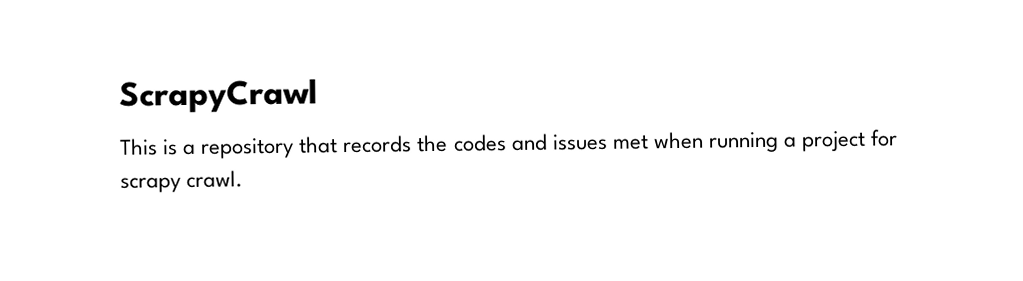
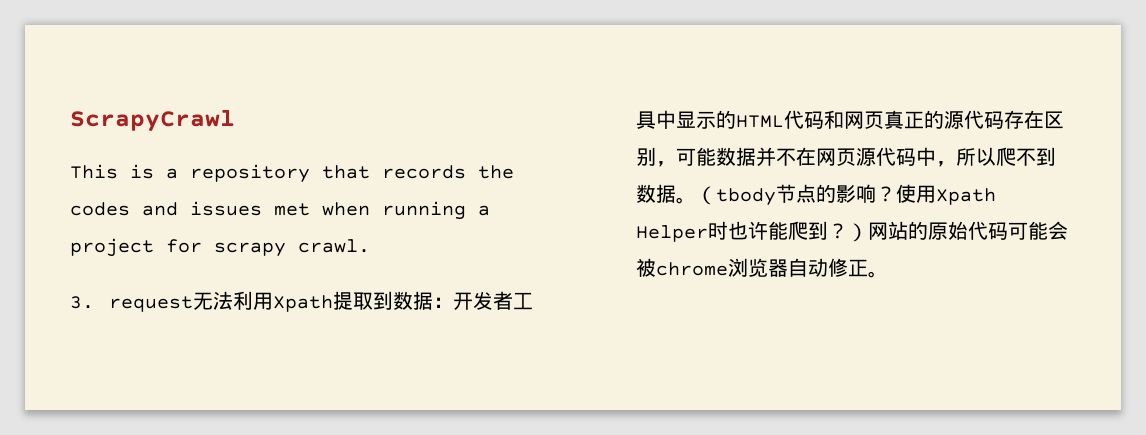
(244, 179) none -> [70,291,534,312] [636,110,1065,129] [636,147,1057,167] [636,184,997,206] [636,221,1069,242] [636,258,889,278] // 3. request无法利用Xpath提取到数据：开发者工具中显示的HTML代码和网页真正的源代码存在区别，可能数据并不在网页源代码中，所以爬不到数据。（tbody节点的影响？使用Xpath Helper时也许能爬到？）网站的原始代码可能会被chrome浏览器自动修正。

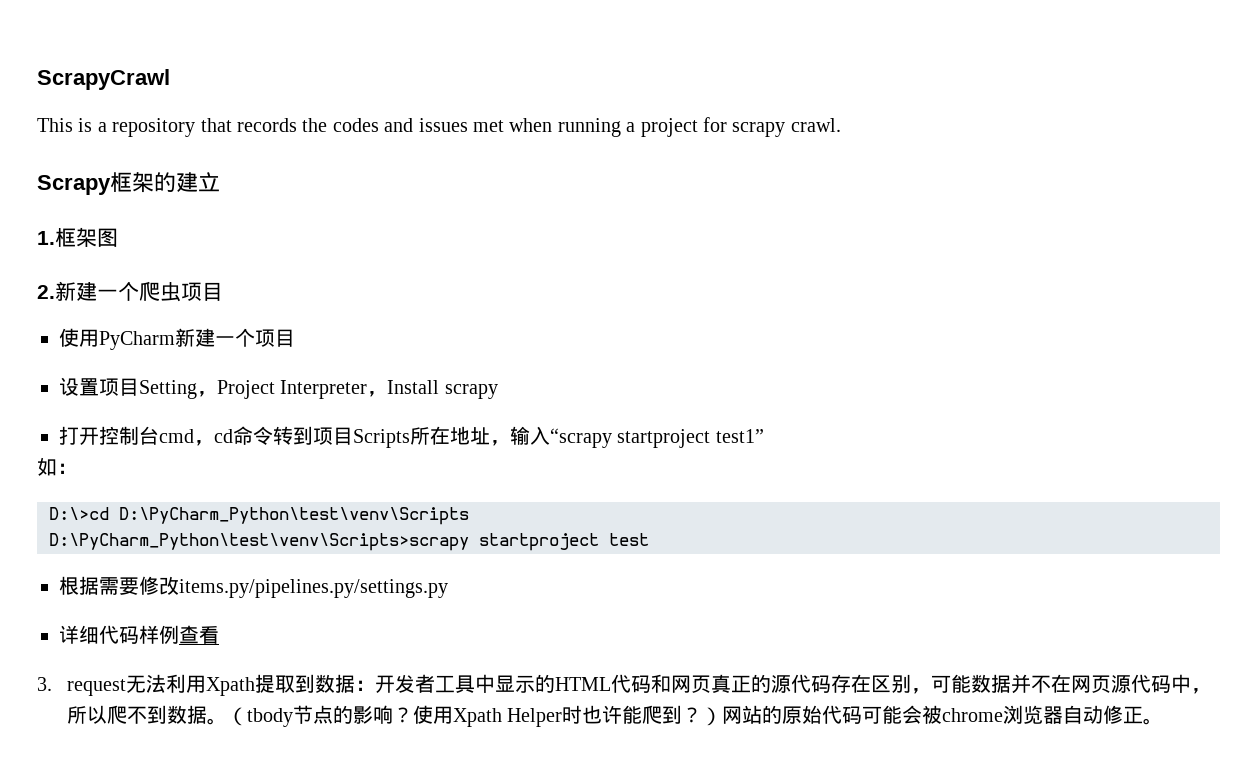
(370, 246) none -> [37,172,220,195] [37,227,118,247] [37,281,223,302] [59,328,295,350] [59,377,498,399] [59,426,764,448] [37,457,77,476] [49,507,469,525] [49,533,649,551] [59,576,448,598] [59,625,219,644] // Scrapy框架的建立 // 1.框架图 // 2.新建一个爬虫项目 // 使用PyCharm新建一个项目 // 设置项目Setting，Project Interpreter，Install scrapy // 打开控制台cmd，cd命令转到项目Scripts所在地址，输入“scrapy startproject test1” // 如： // D:\>cd D:\PyCharm_Python\test\venv\Scripts // D:\PyCharm_Python\test\venv\Scripts>scrapy startproject test // 根据需要修改items.py/pipelines.py/settings.py // 详细代码样例查看

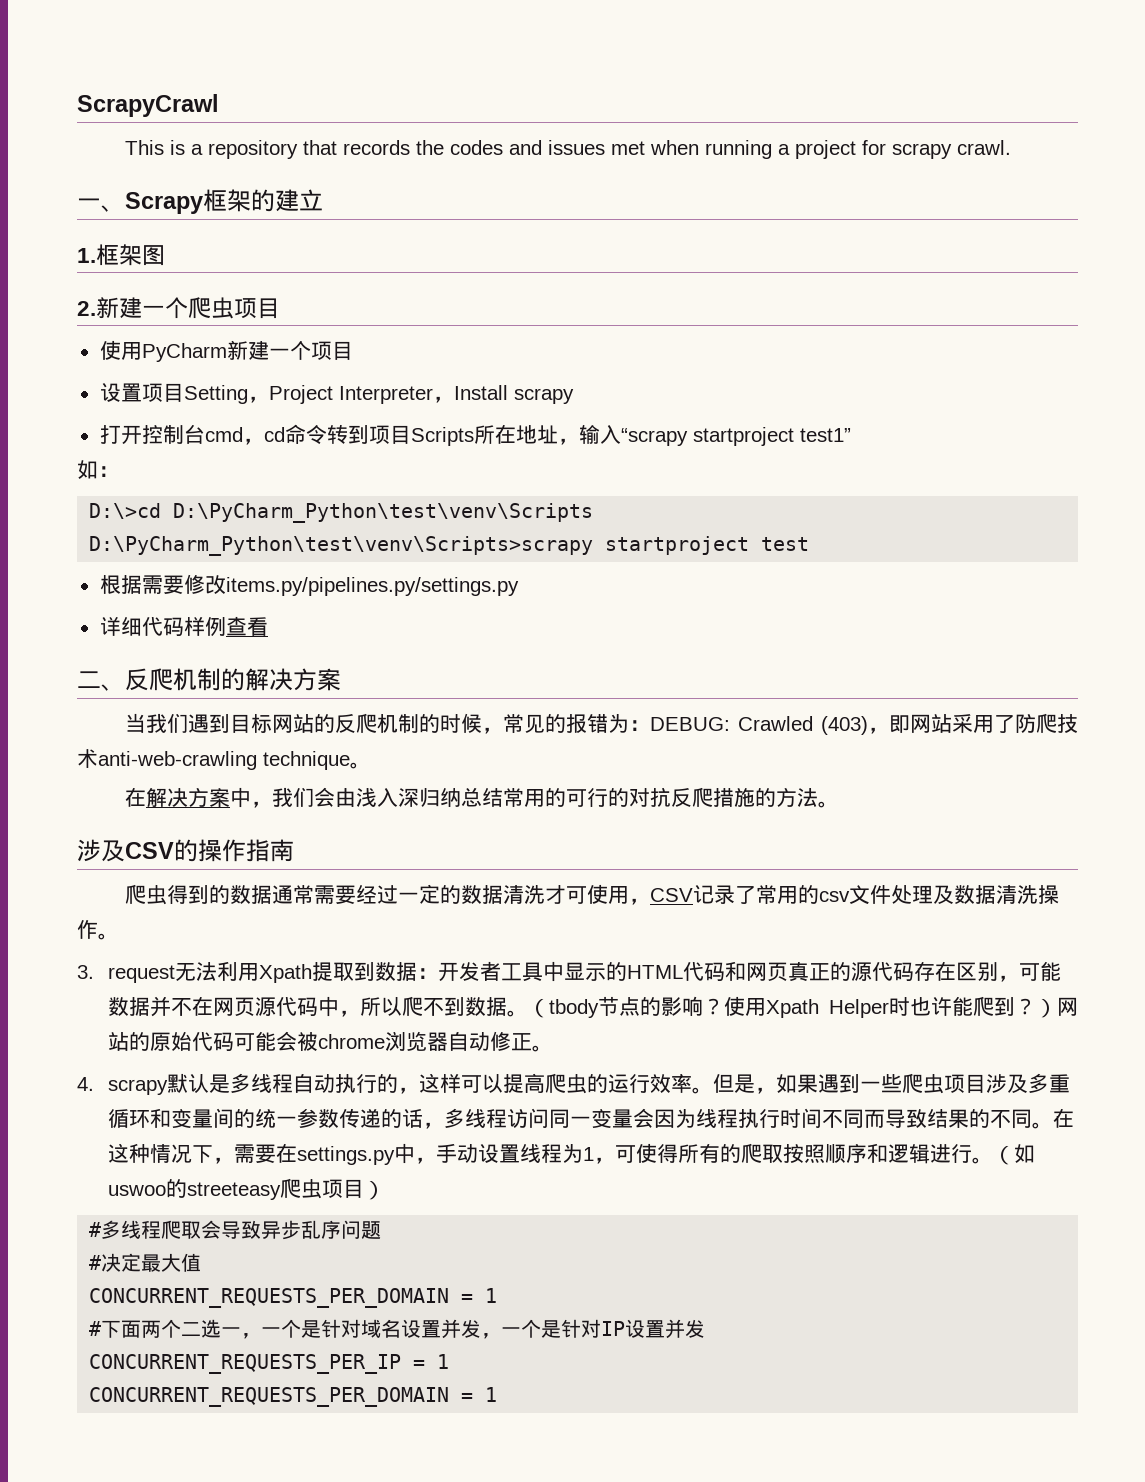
(841, 125) none -> [77,198,125,212] 一、
(219, 635) none -> [77,668,341,691] [125,713,1078,735] [77,749,371,770] [125,787,840,808] [77,839,294,862] [125,884,1060,905] [77,920,119,940] // 二、反爬机制的解决方案 // 当我们遇到目标网站的反爬机制的时候，常见的报错为：DEBUG: Crawled (403)，即网站采用了防爬技术anti-web-crawling technique。 // 在解决方案中，我们会由浅入深归纳总结常用的可行的对抗反爬措施的方法。 // 涉及CSV的操作指南 // 爬虫得到的数据通常需要经过一定的数据清洗才可使用，CSV记录了常用的csv文件处理及数据清洗操作。
(1164, 721) none -> [77,1073,1071,1095] [108,1108,1075,1129] [108,1143,1036,1165] [108,1178,386,1200] [89,1220,382,1240] [89,1253,202,1272] [89,1288,498,1308] [89,1319,706,1339] [89,1354,450,1374] [89,1387,498,1407] // 4. scrapy默认是多线程自动执行的，这样可以提高爬虫的运行效率。但是，如果遇到一些爬虫项目涉及多重循环和变量间的统一参数传递的话，多线程访问同一变量会因为线程执行时间不同而导致结果的不同。在这种情况下，需要在settings.py中，手动设置线程为1，可使得所有的爬取按照顺序和逻辑进行。（如uswoo的streeteasy爬虫项目） // #多线程爬取会导致异步乱序问题 // #决定最大值 // CONCURRENT_REQUESTS_PER_DOMAIN = 1 // #下面两个二选一，一个是针对域名设置并发，一个是针对IP设置并发 // CONCURRENT_REQUESTS_PER_IP = 1 // CONCURRENT_REQUESTS_PER_DOMAIN = 1

